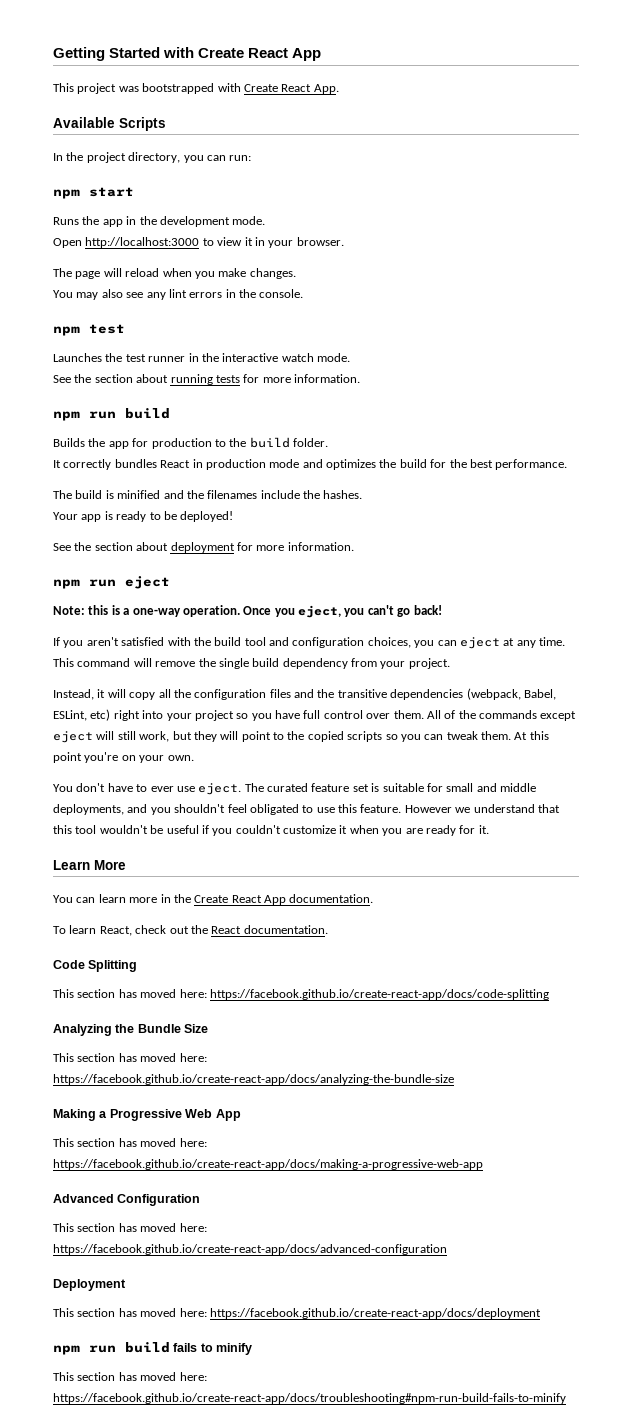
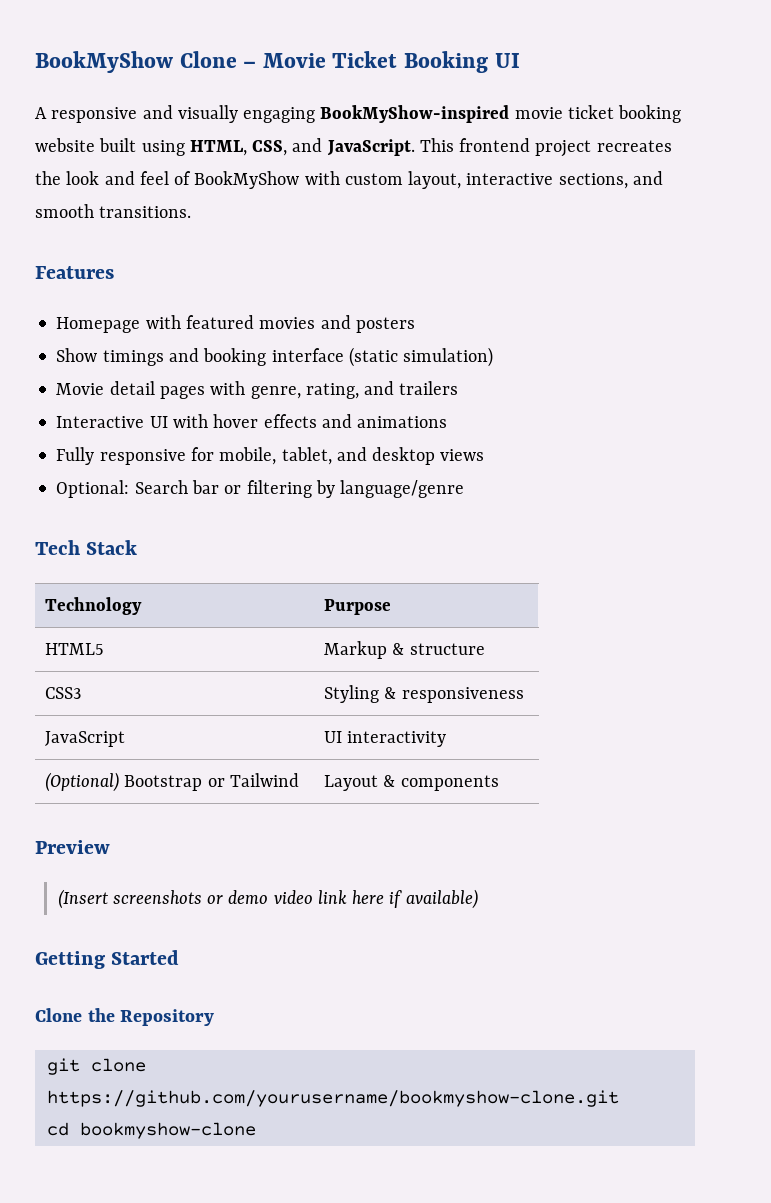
[53,47,322,61] [53,83,339,94] [53,117,166,131] [53,152,252,163] [53,187,134,199] [53,216,266,227] [53,237,344,248] [53,268,296,279] [53,289,304,300] [53,324,125,336] [53,353,350,362] [53,374,360,385] [53,408,170,421] [53,437,328,449] [53,459,568,470] [53,490,363,499] [53,511,234,522] [53,542,354,553] [53,576,170,589] [53,605,442,618] [53,637,565,649] [53,658,450,669] [53,688,556,700] [53,709,577,721] [53,731,549,743] [53,752,194,763] [53,783,536,795] [53,804,560,815] [53,825,489,836] [53,860,126,870] [53,894,374,905] [53,925,328,936] [53,960,138,972] [53,989,549,1000] [53,1024,209,1036] [53,1053,207,1062] [53,1074,454,1085] [53,1109,241,1121] [53,1138,207,1147] [53,1159,483,1170] [53,1194,201,1206] [53,1223,207,1232] [53,1244,447,1255] [53,1279,126,1291] [53,1308,541,1319] [53,1342,253,1355] [53,1372,207,1381] [53,1393,566,1404] Getting Started with Create React App // This project was bootstrapped with Create React App. // Available Scripts // In the project directory, you can run: // npm start // Runs the app in the development mode. // Open http://localhost:3000 to view it in your browser. // The page will reload when you make changes. // You may also see any lint errors in the console. // npm test // Launches the test runner in the interactive watch mode. // See the section about running tests for more information. // npm run build // Builds the app for production to the build folder. // It correctly bundles React in production mode and optimizes the build for the best performance. // The build is minified and the filenames include the hashes. // Your app is ready to be deployed! // See the section about deployment for more information. // npm run eject // Note: this is a one-way operation. Once you eject, you can't go back! // If you aren't satisfied with the build tool and configuration choices, you can eject at any time. This command will remove the single build dependency from your project. // Instead, it will copy all the configuration files and the transitive dependencies (webpack, Babel, ESLint, etc) right into your project so you have full control over them. All of the commands except eject will still work, but they will point to the copied scripts so you can tweak them. At this point you're on your own. // You don't have to ever use eject. The curated feature set is suitable for small and middle deployments, and you shouldn't feel obligated to use this feature. However we understand that this tool wouldn't be useful if you couldn't customize it when you are ready for it. // Learn More // You can learn more in the Create React App documentation. // To learn React, check out the React documentation. // Code Splitting // This section has moved here: https://facebook.github.io/create-react-app/docs/code-splitting // Analyzing the Bundle Size // This section has moved here: https://facebook.github.io/create-react-app/docs/analyzing-the-bundle-size // Making a Progressive Web App // This section has moved here: https://facebook.github.io/create-react-app/docs/making-a-progressive-web-app // Advanced Configuration // This section has moved here: https://facebook.github.io/create-react-app/docs/advanced-configuration // Deployment // This section has moved here: https://facebook.github.io/create-react-app/docs/deployment // npm run build fails to minify // This section has moved here: https://facebook.github.io/create-react-app/docs/troubleshooting#npm-run-build-fails-to-minify -> [35,51,520,73] [35,105,682,123] [35,138,672,157] [35,171,663,189] [35,204,192,218] [35,266,114,279] [56,315,415,333] [56,347,494,367] [56,381,459,399] [56,414,448,428] [56,447,485,465] [56,480,465,498] [35,540,138,555] [45,597,143,615] [324,599,392,615] [45,643,105,655] [324,641,485,659] [45,687,82,699] [324,685,524,703] [45,731,126,747] [324,731,447,747] [45,772,299,792] [324,775,499,791] [35,840,110,854] [57,889,478,909] [35,950,180,969] [35,1008,215,1026] [46,1058,146,1075] [46,1090,619,1107] [46,1122,256,1139] BookMyShow Clone – Movie Ticket Booking UI // A responsive and visually engaging BookMyShow-inspired movie ticket booking website built using HTML, CSS, and JavaScript. This frontend project recreates the look and feel of BookMyShow with custom layout, interactive sections, and smooth transitions. // Features // Homepage with featured movies and posters // Show timings and booking interface (static simulation) // Movie detail pages with genre, rating, and trailers // Interactive UI with hover effects and animations // Fully responsive for mobile, tablet, and desktop views // Optional: Search bar or filtering by language/genre // Tech Stack // Technology | Purpose // HTML5 | Markup & structure // CSS3 | Styling & responsiveness // JavaScript | UI interactivity // (Optional) Bootstrap or Tailwind | Layout & components // Preview // (Insert screenshots or demo video link here if available) // Getting Started // Clone the Repository // git clone https://github.com/yourusername/bookmyshow-clone.git // cd bookmyshow-clone

